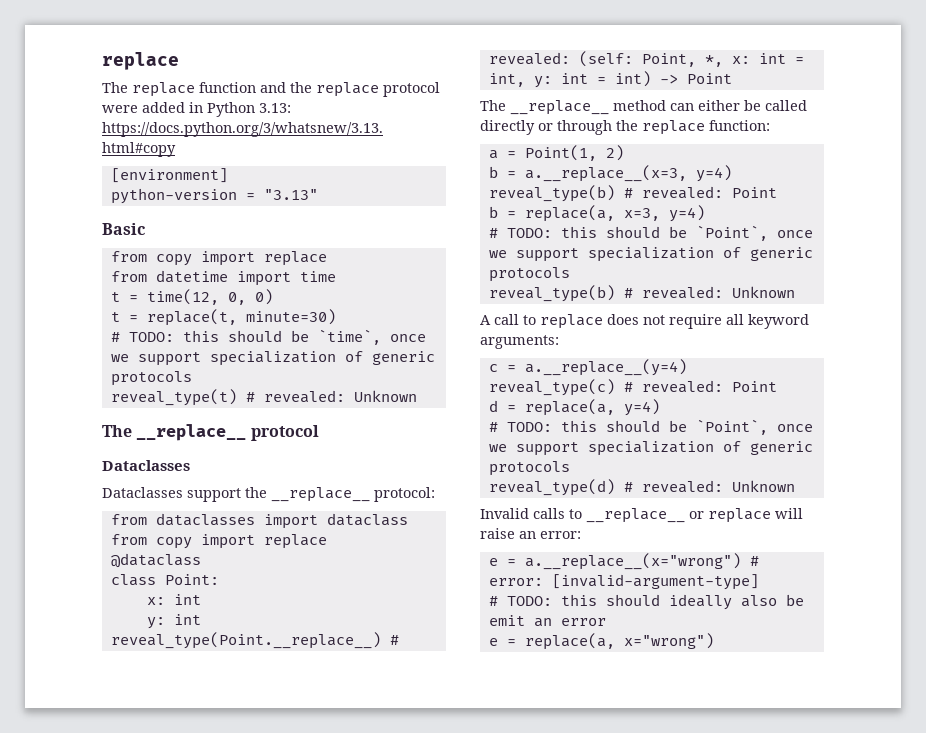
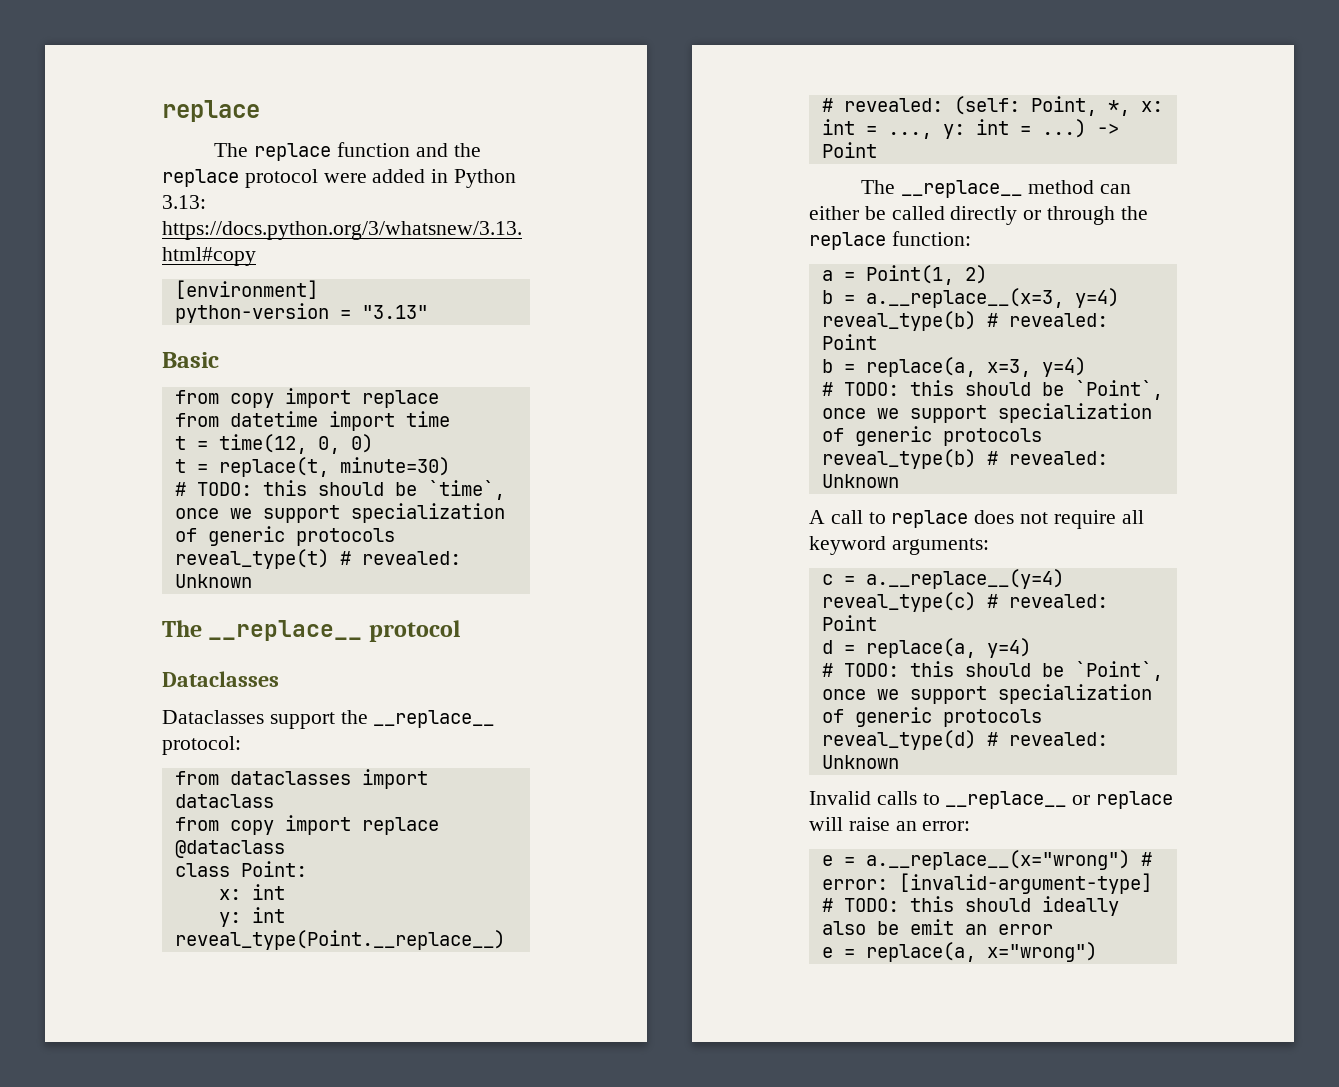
[488,73,525,87] int, -> [887,132,932,139] ...,
[614,71,651,87] int) -> [1041,119,1086,138] ...)

